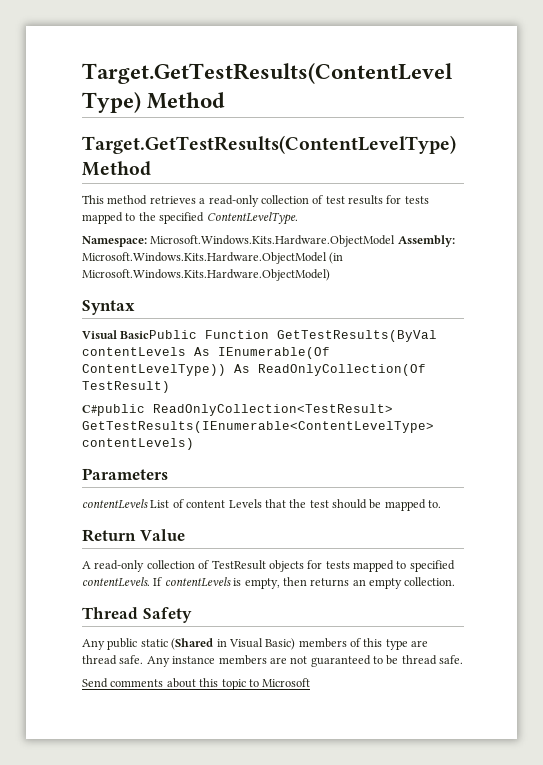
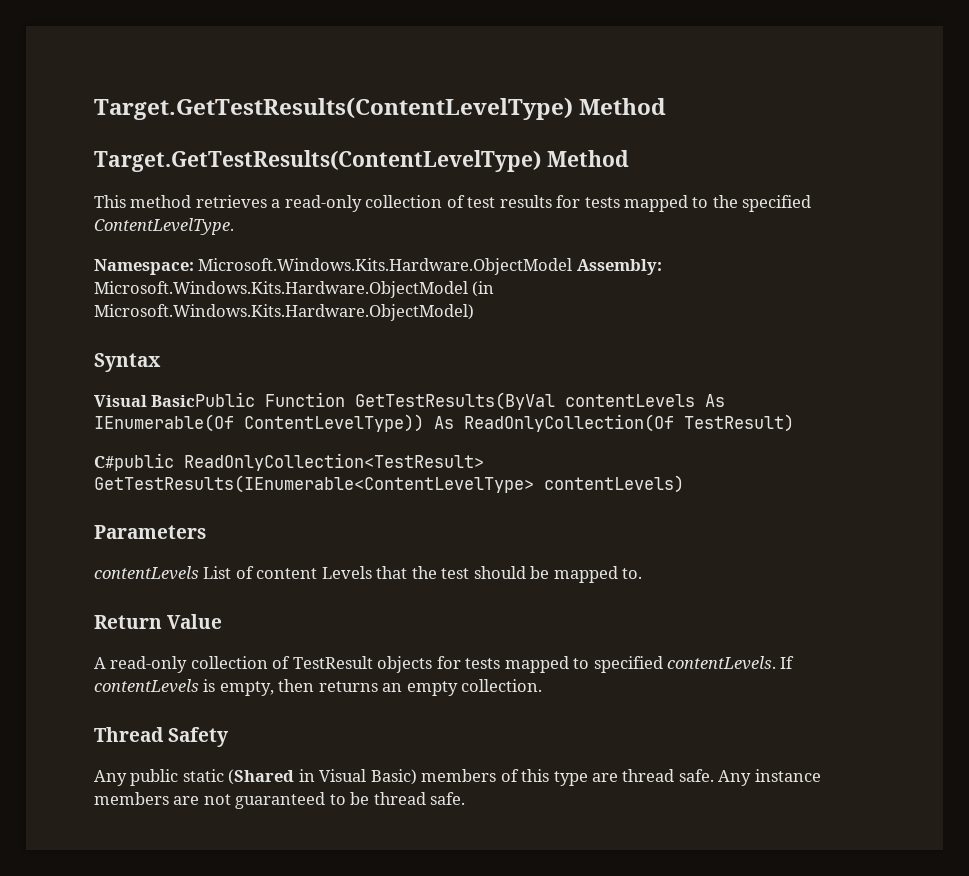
[82,678,311,690] // Send comments about this topic to Microsoft -> (466, 798) none

